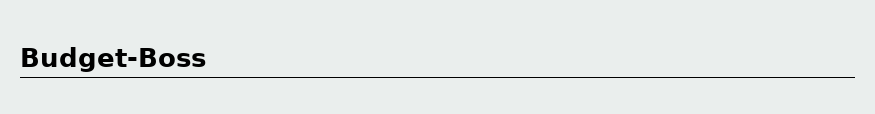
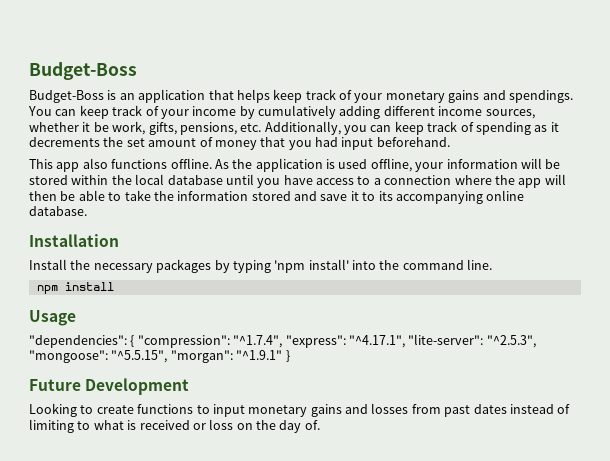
[20,47,206,72] Budget-Boss -> [29,62,137,80] [29,89,573,103] [28,105,535,119] [29,121,559,135] [29,137,450,150] [29,158,561,172] [29,174,566,188] [29,190,525,204] [29,206,87,216] [29,234,119,247] [29,259,493,273] [36,282,114,294] [29,310,76,326] [29,334,536,348] [29,350,290,363] [29,378,190,395] [29,403,571,417] [29,419,320,433] Budget-Boss // Budget-Boss is an application that helps keep track of your monetary gains and spendings. You can keep track of your income by cumulatively adding different income sources, whether it be work, gifts, pensions, etc. Additionally, you can keep track of spending as it decrements the set amount of money that you had input beforehand. // This app also functions offline. As the application is used offline, your information will be stored within the local database until you have access to a connection where the app will then be able to take the information stored and save it to its accompanying online database. // Installation // Install the necessary packages by typing 'npm install' into the command line. // npm install // Usage // "dependencies": { "compression": "^1.7.4", "express": "^4.17.1", "lite-server": "^2.5.3", "mongoose": "^5.5.15", "morgan": "^1.9.1" } // Future Development // Looking to create functions to input monetary gains and losses from past dates instead of limiting to what is received or loss on the day of.

